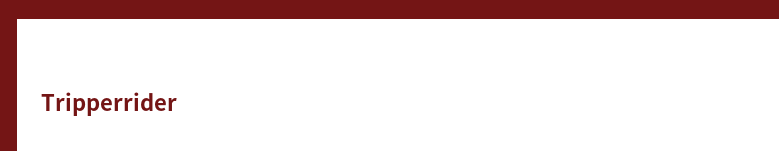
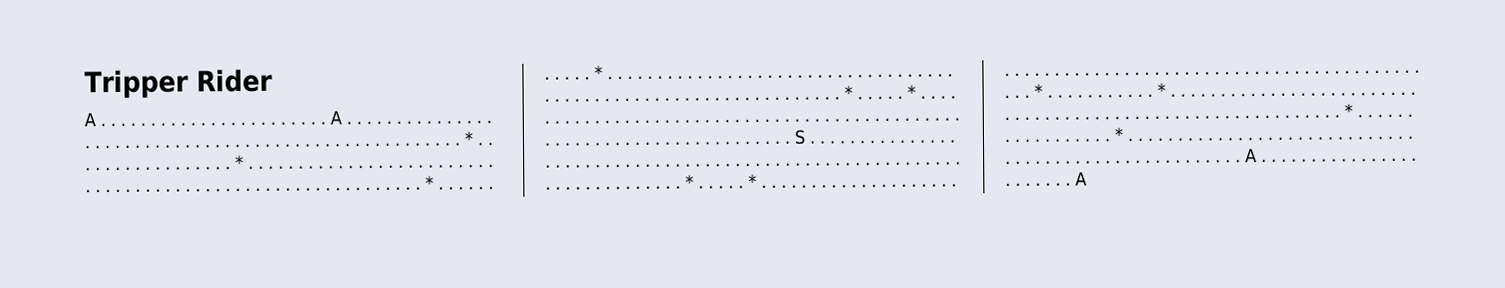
[41,92,177,116] Tripperrider -> [84,68,273,99] [84,110,492,127] [84,131,494,149] [85,155,494,171] [85,175,494,193] [544,65,953,80] [544,84,956,102] [544,117,960,124] [544,129,955,146] [545,161,961,168] [545,173,957,190] [1004,69,1420,77] [1004,82,1416,99] [1004,103,1413,121] [1004,127,1413,143] [1005,148,1417,165] [1005,171,1087,187] Tripper Rider // A . . . . . . . . . . . . . . . . . . . . . . . A . . . . . . . . . . . . . . . . . . . . . . . . . . . . . . . . . . . . . . . . . . . . . . . . . . . . . * . . . . . . . . . . . . . . . . . * . . . . . . . . . . . . . . . . . . . . . . . . . . . . . . . . . . . . . . . . . . . . . . . . . . . . . . . . . . . * . . . . . . . . . . . * . . . . . . . . . . . . . . . . . . . . . . . . . . . . . . . . . . . . . . . . . . . . . . . . . . . . . . . . . . . . . . . . . * . . . . . * . . . . . . . . . . . . . . . . . . . . . . . . . . . . . . . . . . . . . . . . . . . . . . . . . . . . . . . . . . . . . . . . . . . . . . . S . . . . . . . . . . . . . . . . . . . . . . . . . . . . . . . . . . . . . . . . . . . . . . . . . . . . . . . . . . . . . . . . . . . . . . . * . . . . . * . . . . . . . . . . . . . . . . . . . . . . . . . . . . . . . . . . . . . . . . . . . . . . . . . . . . . . . . . . . . . . . . . * . . . . . . . . . . . * . . . . . . . . . . . . . . . . . . . . . . . . . . . . . . . . . . . . . . . . . . . . . . . . . . . . . . . . . . . * . . . . . . . . . . . . . . . . . * . . . . . . . . . . . . . . . . . . . . . . . . . . . . . . . . . . . . . . . . . . . . . . . . . . . . . A . . . . . . . . . . . . . . . . . . . . . . . A

